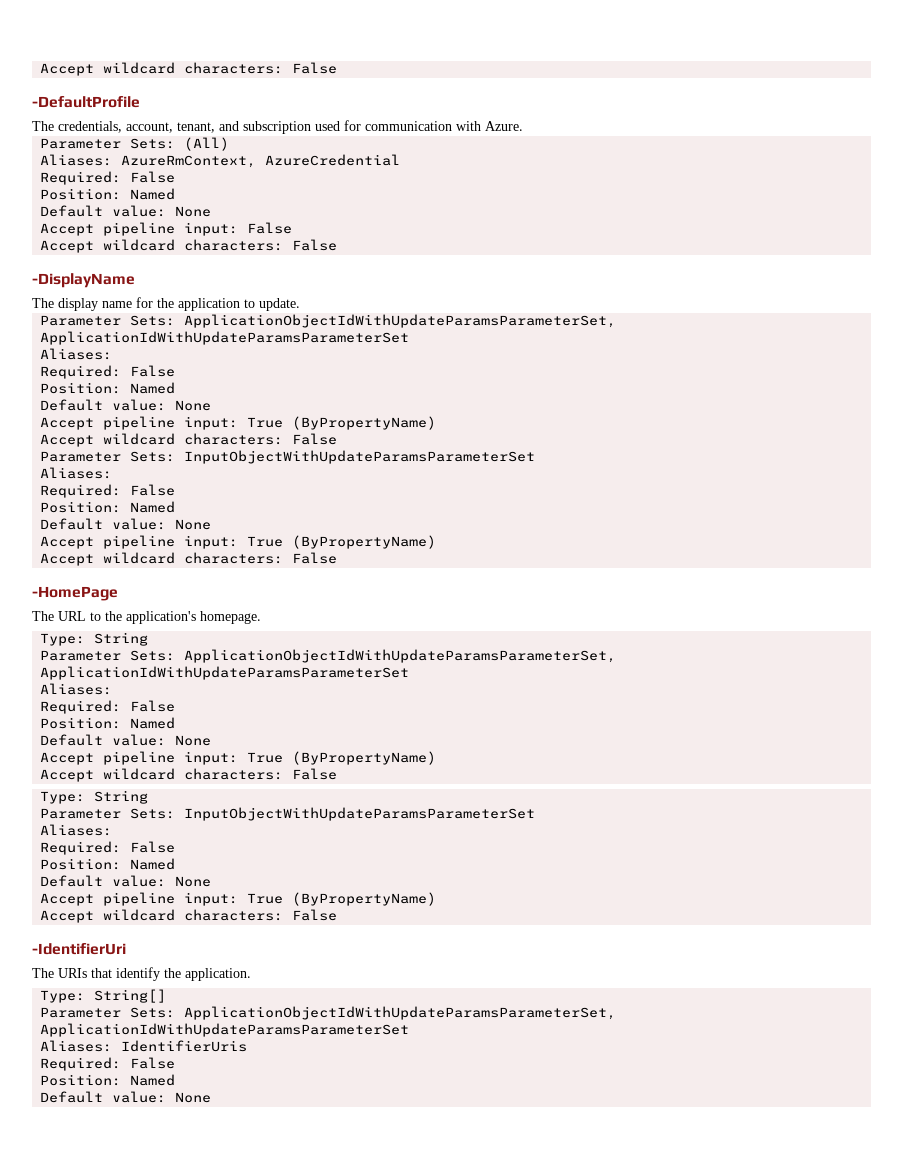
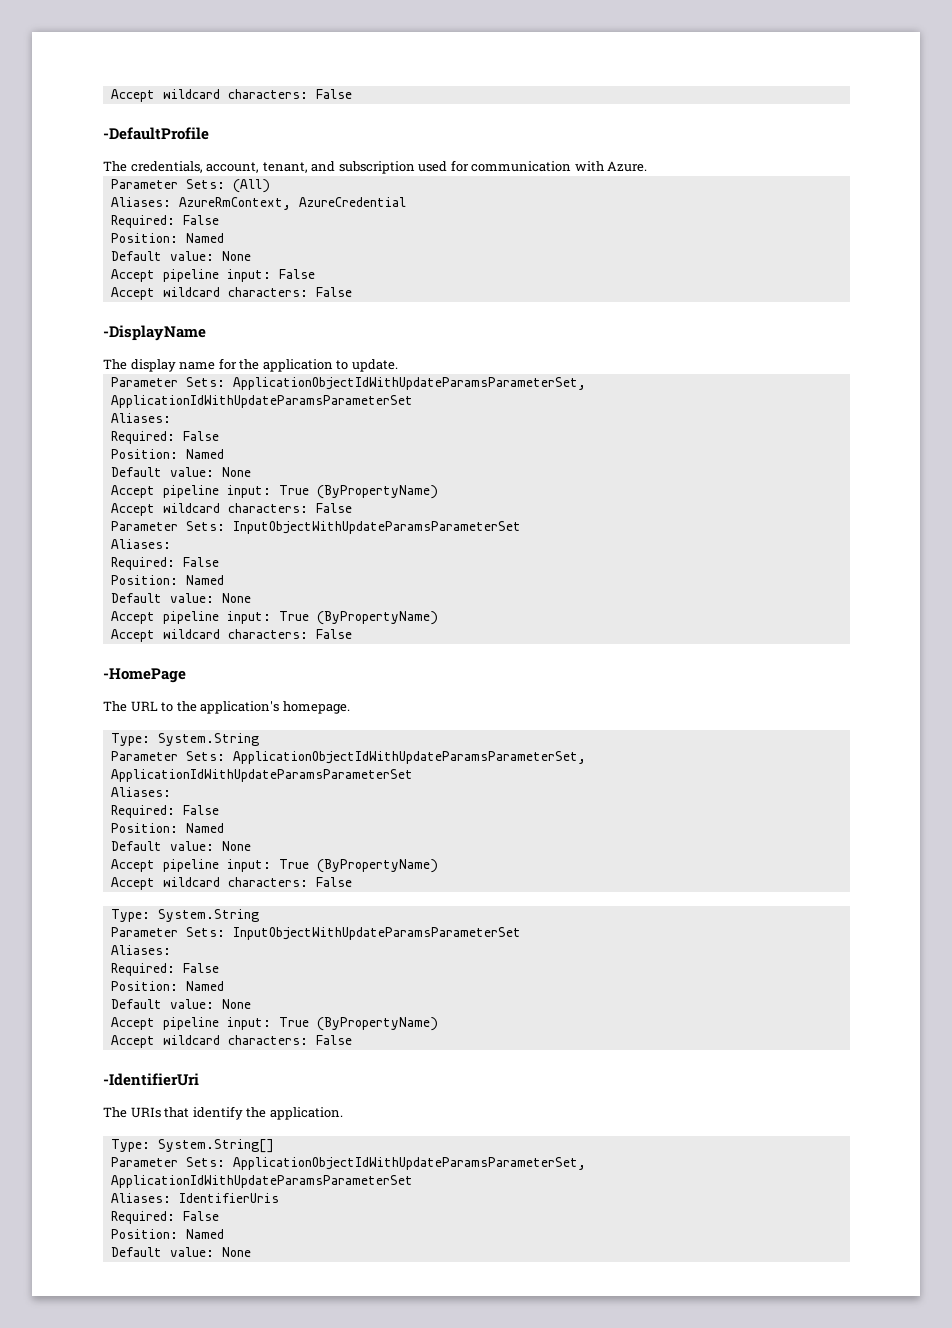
[94,632,149,646] String -> [157,733,259,746] System.String
[94,790,149,804] String -> [157,909,259,922] System.String
[94,989,167,1003] String[] -> [157,1139,274,1153] System.String[]

